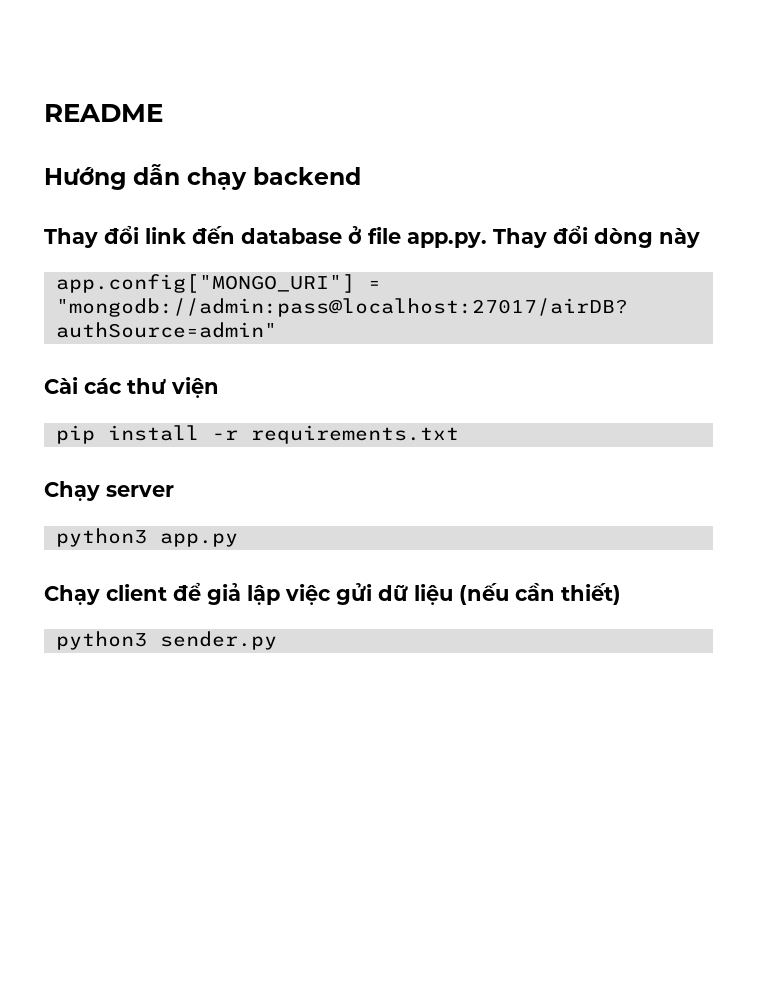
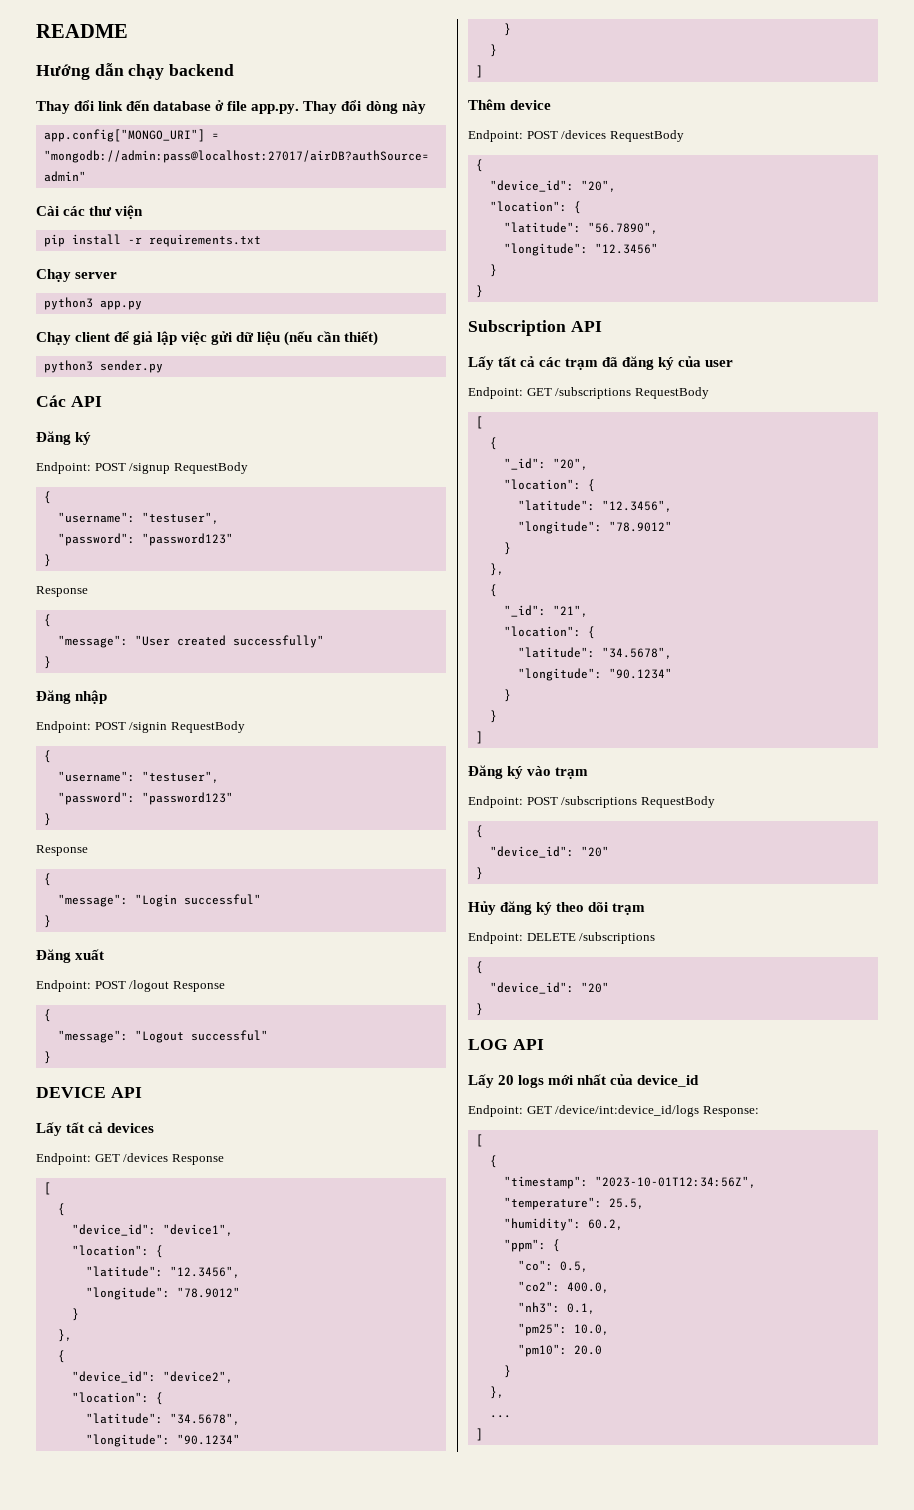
(277, 640) none -> [36,395,102,407] [36,431,92,445] [36,462,248,474] [43,491,51,504] [57,512,219,524] [57,533,233,546] [43,554,51,567] [36,586,88,597] [43,614,51,627] [57,635,324,648] [43,656,51,669] [36,690,108,704] [36,721,245,733] [43,750,51,763] [57,771,219,783] [57,792,233,805] [43,813,51,826] [36,845,88,856] [43,873,51,886] [57,894,261,907] [43,915,51,928] [36,949,105,963] [36,980,225,992] [43,1009,51,1022] [57,1030,268,1043] [43,1051,51,1064] [36,1087,142,1098] [36,1122,155,1136] [36,1153,224,1165] [43,1182,51,1195] [57,1203,65,1216] [71,1224,233,1236] [71,1245,163,1258] [85,1266,240,1278] [85,1287,240,1300] [71,1308,79,1321] [57,1329,72,1342] [57,1350,65,1363] [71,1371,233,1383] [71,1392,163,1405] [85,1413,240,1425] [85,1434,240,1447] [503,23,511,36] [489,44,497,57] [475,65,483,78] [468,99,552,110] [468,130,684,142] [475,159,483,172] [489,180,616,192] [489,201,581,214] [503,222,658,234] [503,243,658,256] [489,264,497,277] [475,285,483,298] [468,320,602,336] [468,356,734,370] [468,387,709,399] [475,416,483,429] [489,437,497,450] [503,458,588,470] [503,479,595,492] [517,500,672,512] [517,521,672,534] [503,542,511,555] [489,563,504,576] [489,584,497,597] [503,605,588,617] [503,626,595,639] [517,647,672,659] [517,668,672,681] [503,689,511,702] [489,710,497,723] [475,731,483,744] [468,765,589,779] [468,796,715,808] [475,825,483,838] [489,846,609,858] [475,867,483,880] [468,901,646,915] [468,932,656,944] [475,961,483,974] [489,982,609,994] [475,1003,483,1016] [468,1039,544,1050] [468,1074,700,1088] [468,1105,759,1117] [475,1134,483,1147] [489,1155,497,1168] [503,1176,756,1189] [503,1197,644,1210] [503,1218,623,1231] [503,1239,560,1252] [517,1260,588,1272] [517,1281,609,1293] [517,1302,595,1314] [517,1323,609,1336] [517,1344,602,1357] [503,1365,511,1378] [489,1386,504,1399] [489,1415,511,1418] [475,1428,483,1441] // Các API // Đăng ký // Endpoint: POST /signup RequestBody // { // "username": "testuser", // "password": "password123" // } // Response // { // "message": "User created successfully" // } // Đăng nhập // Endpoint: POST /signin RequestBody // { // "username": "testuser", // "password": "password123" // } // Response // { // "message": "Login successful" // } // Đăng xuất // Endpoint: POST /logout Response // { // "message": "Logout successful" // } // DEVICE API // Lấy tất cả devices // Endpoint: GET /devices Response // [ // { // "device_id": "device1", // "location": { // "latitude": "12.3456", // "longitude": "78.9012" // } // }, // { // "device_id": "device2", // "location": { // "latitude": "34.5678", // "longitude": "90.1234" // } // } // ] // Thêm device // Endpoint: POST /devices RequestBody // { // "device_id": "20", // "location": { // "latitude": "56.7890", // "longitude": "12.3456" // } // } // Subscription API // Lấy tất cả các trạm đã đăng ký của user // Endpoint: GET /subscriptions RequestBody // [ // { // "_id": "20", // "location": { // "latitude": "12.3456", // "longitude": "78.9012" // } // }, // { // "_id": "21", // "location": { // "latitude": "34.5678", // "longitude": "90.1234" // } // } // ] // Đăng ký vào trạm // Endpoint: POST /subscriptions RequestBody // { // "device_id": "20" // } // Hủy đăng ký theo dõi trạm // Endpoint: DELETE /subscriptions // { // "device_id": "20" // } // LOG API // Lấy 20 logs mới nhất của device_id // Endpoint: GET /device/int:device_id/logs Response: // [ // { // "timestamp": "2023-10-01T12:34:56Z", // "temperature": 25.5, // "humidity": 60.2, // "ppm": { // "co": 0.5, // "co2": 400.0, // "nh3": 0.1, // "pm25": 10.0, // "pm10": 20.0 // } // }, // ... // ]

